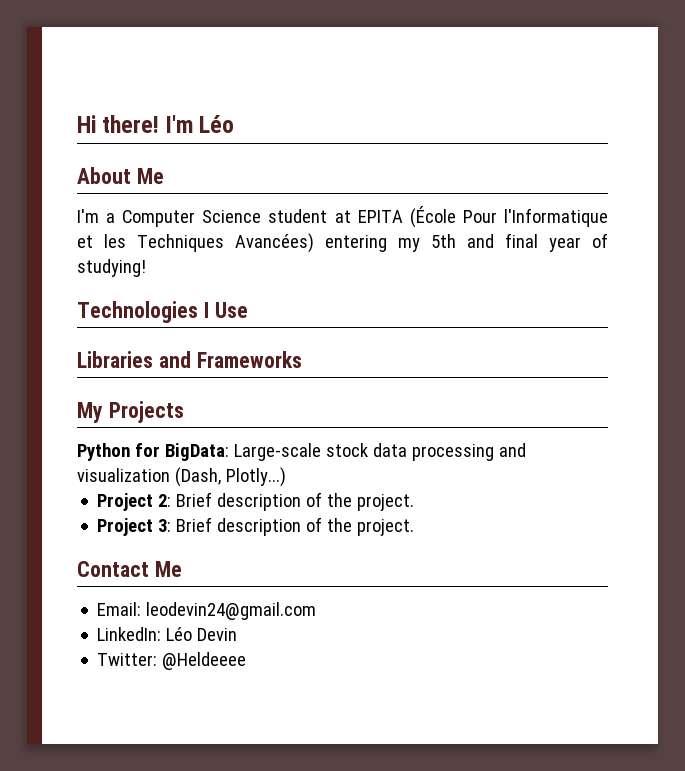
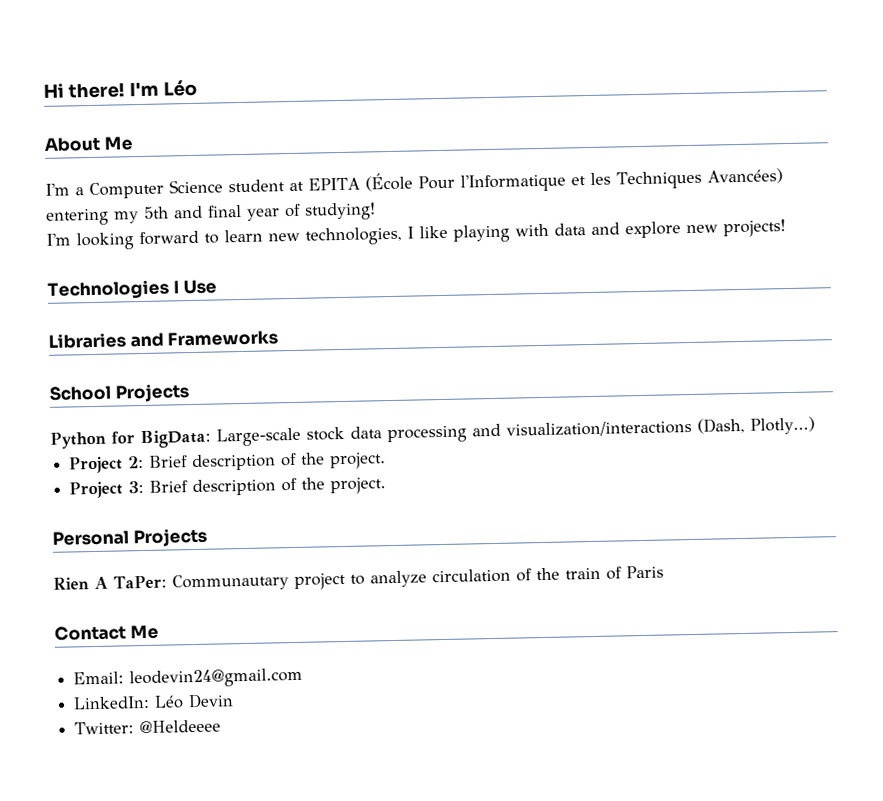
(146, 268) none -> [46,219,786,251] // I'm looking forward to learn new technologies, I like playing with data and explore new projects!
[77,402,103,423] My -> [49,385,111,401] School
[77,468,170,482] visualization -> [506,419,692,438] visualization/interactions
(415, 527) none -> [52,527,207,548] [53,565,664,592] // Personal Projects // Rien A TaPer: Communautary project to analyze circulation of the train of Paris

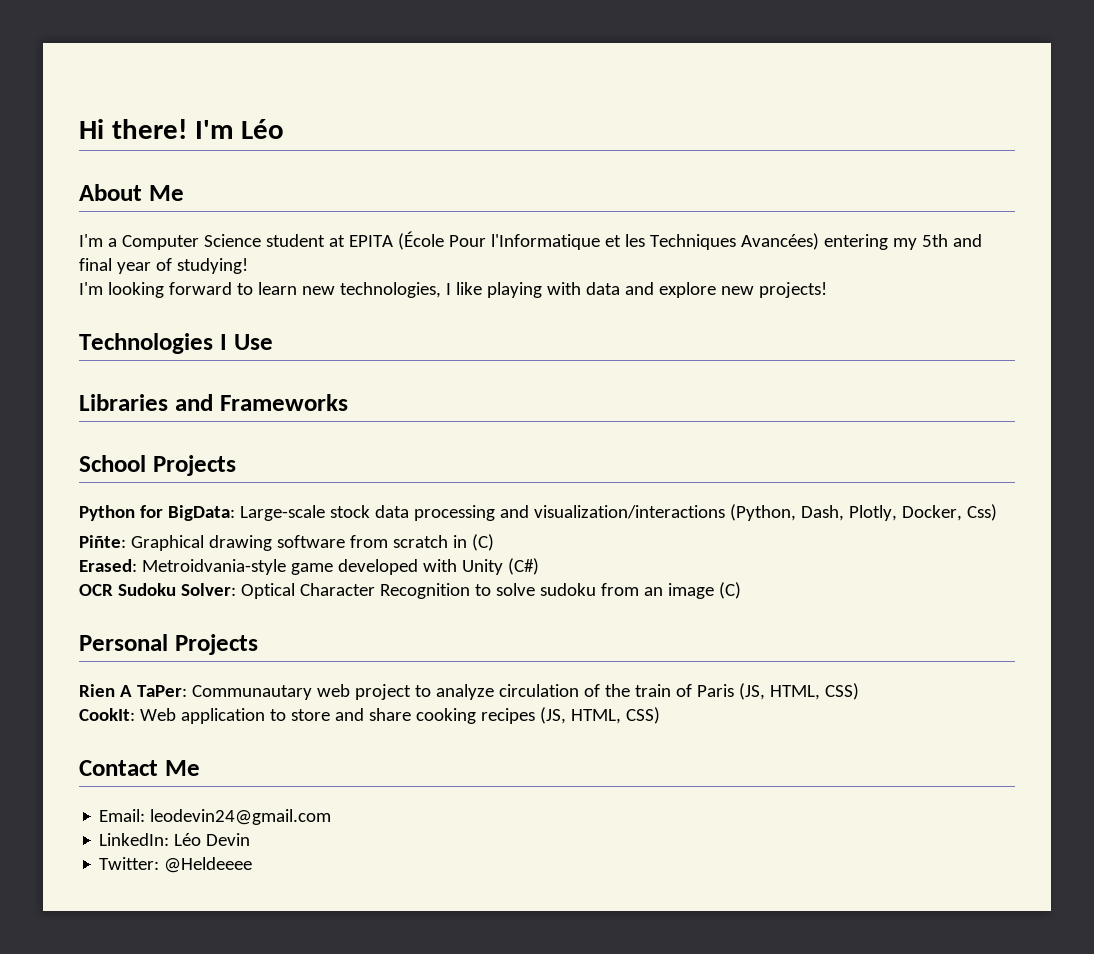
[697,416,815,435] [69,452,387,474] [69,477,387,499] (Dash, Plotly...) // Project 2: Brief description of the project. // Project 3: Brief description of the project. -> [729,504,997,521] [79,534,494,551] [79,558,539,575] [79,582,741,599] (Python, Dash, Plotly, Docker, Css) // Piñte: Graphical drawing software from scratch in (C) // Erased: Metroidvania-style game developed with Unity (C#) // OCR Sudoku Solver: Optical Character Recognition to solve sudoku from an image (C)
(289, 582) none -> [316,684,350,697] web
(664, 572) none -> [738,683,859,700] [79,707,660,724] (JS, HTML, CSS) // CookIt: Web application to store and share cooking recipes (JS, HTML, CSS)

